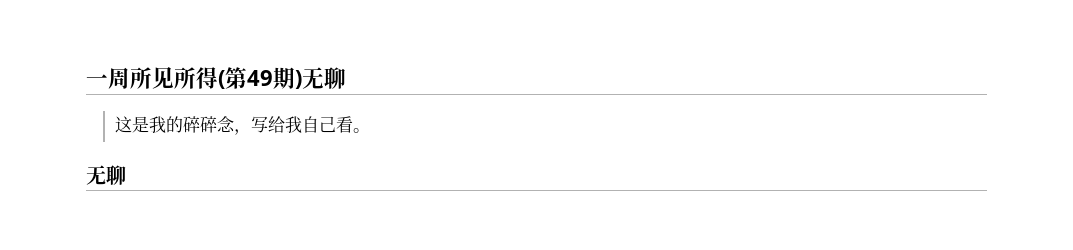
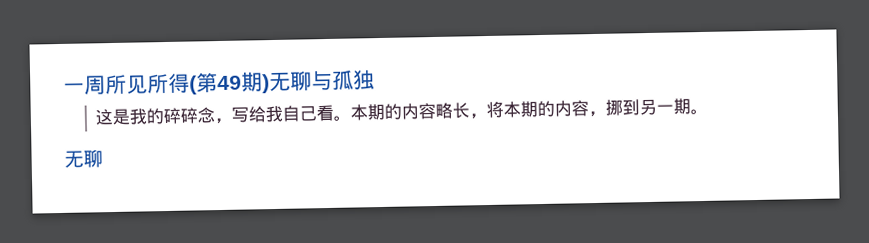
(346, 78) none -> [311,69,375,91] 与孤独
(370, 130) none -> [350,98,709,121] 本期的内容略长，将本期的内容，挪到另一期。

